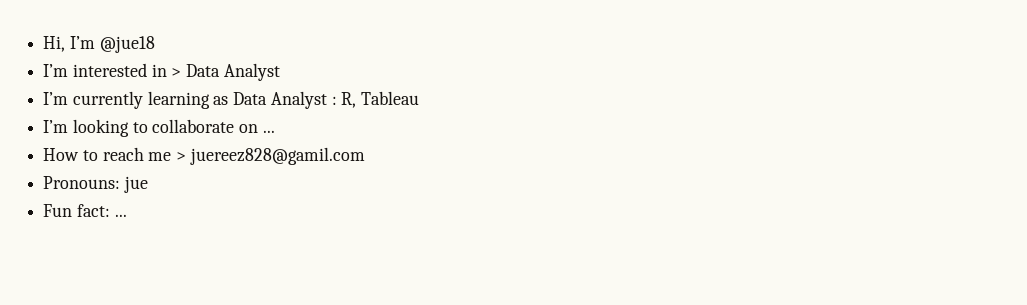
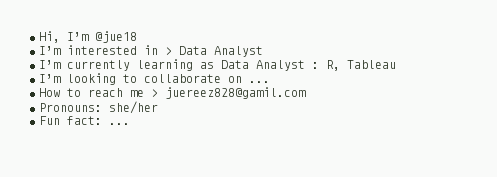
[123,176,148,193] jue -> [109,101,158,114] she/her

